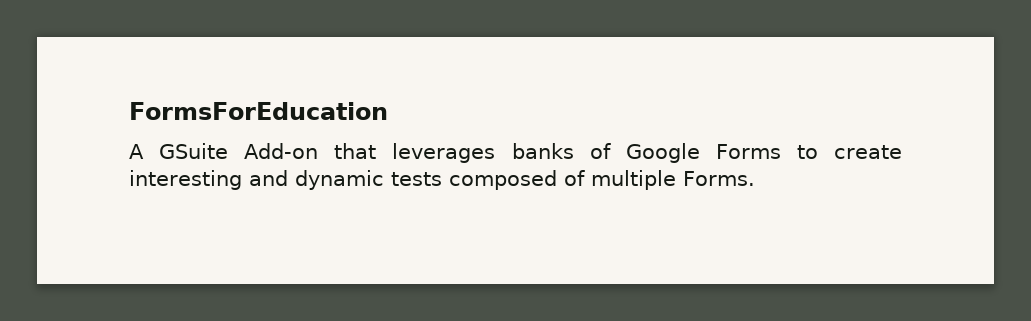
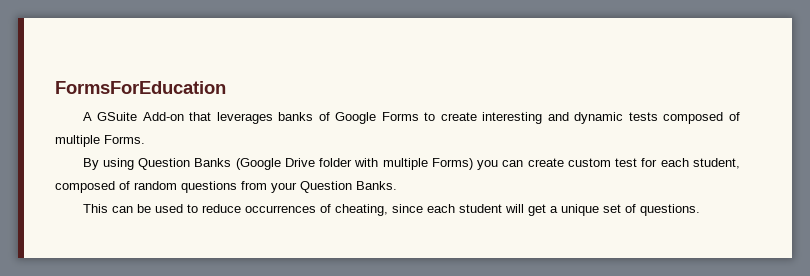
(755, 178) none -> [82,158,740,170] [55,181,397,193] [82,204,700,216] // By using Question Banks (Google Drive folder with multiple Forms) you can create custom test for each student, composed of random questions from your Question Banks. // This can be used to reduce occurrences of cheating, since each student will get a unique set of questions.

